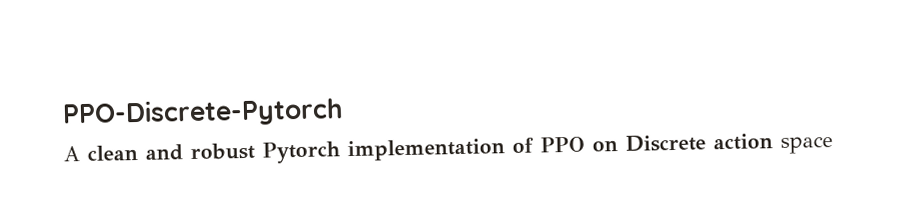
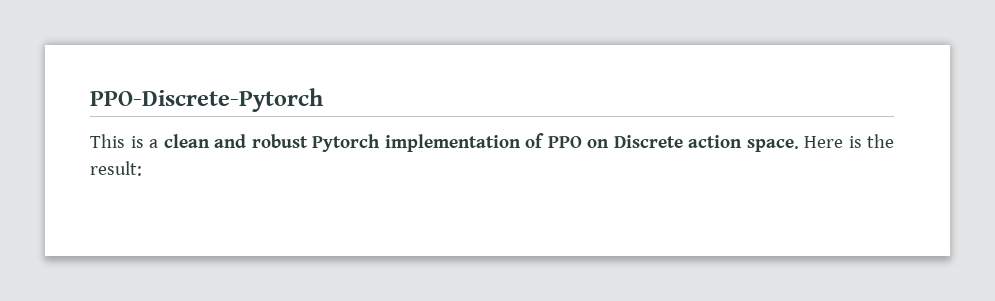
[63,146,80,162] A -> [90,134,158,148] This is a
[780,136,833,154] space -> [746,134,894,152] [90,161,142,176] space. Here is the result:

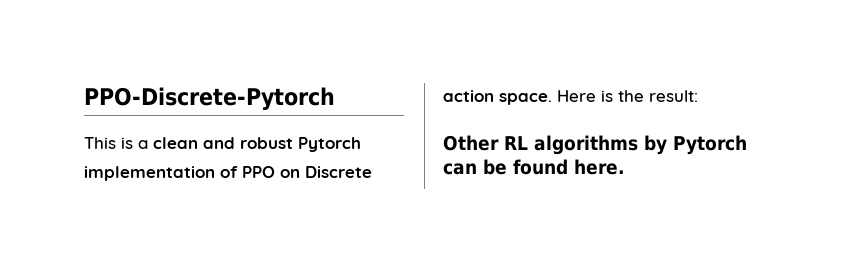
(142, 168) none -> [443,135,747,155] [443,159,625,175] // Other RL algorithms by Pytorch can be found here.

